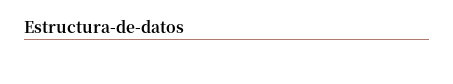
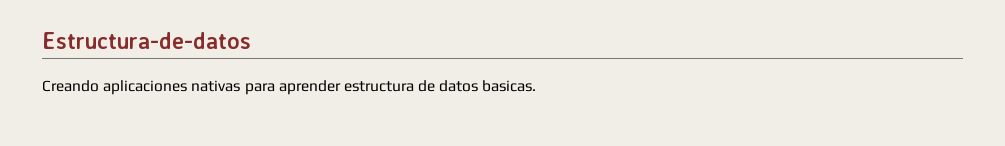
(184, 26) none -> [42,80,537,95] // Creando aplicaciones nativas para aprender estructura de datos basicas.

